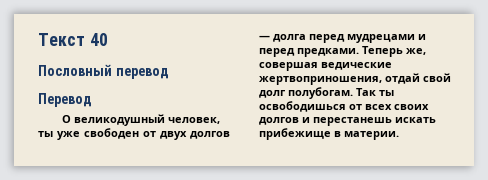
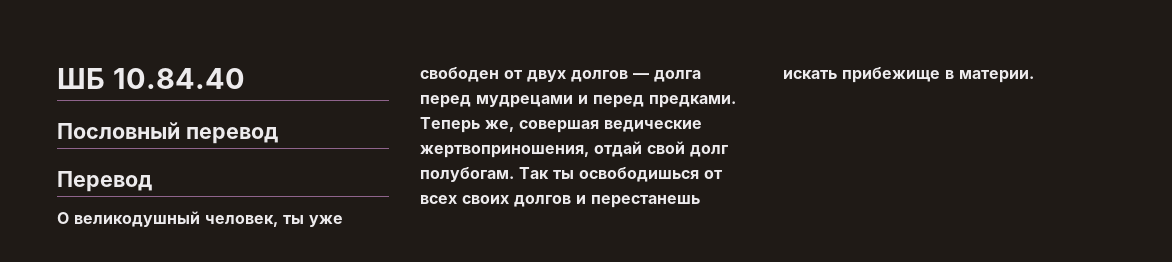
[38,33,108,46] Текст 40 -> [57,68,245,89] ШБ 10.84.40

